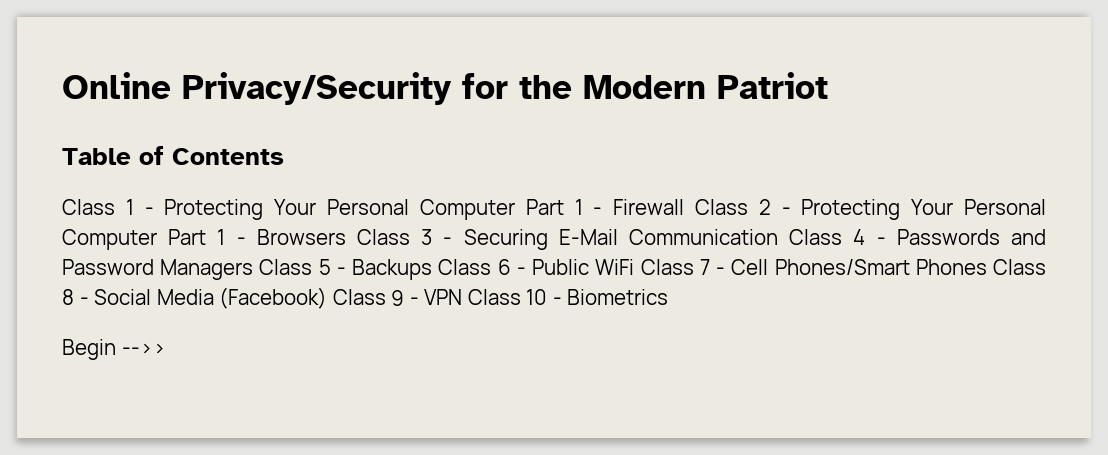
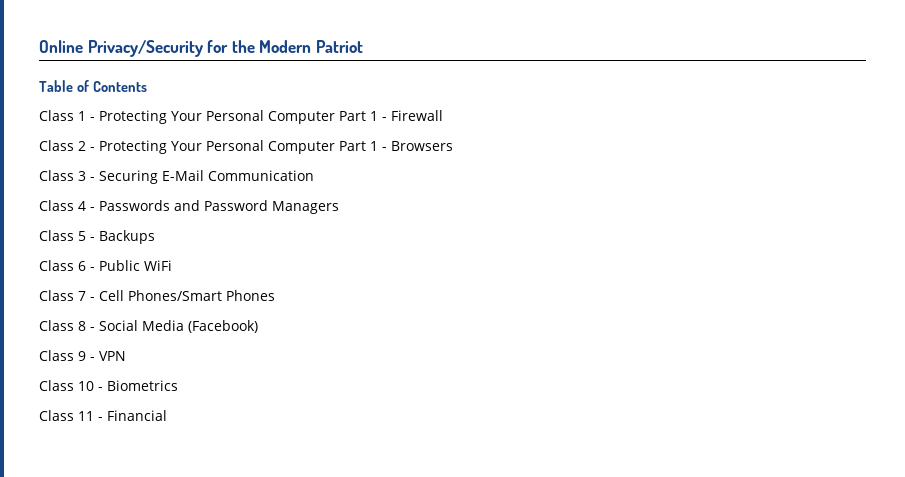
(685, 207) none -> (443, 115) //
(346, 237) none -> (453, 146) //
(778, 237) none -> (314, 175) //
(254, 269) none -> (339, 207) //
(433, 269) none -> (155, 237) //
(635, 267) none -> (172, 265) //
(987, 267) none -> (275, 295) //
(328, 298) none -> (258, 326) //
(463, 297) none -> (126, 356) //
[62,339,166,360] Begin -->> -> [39,410,167,421] Class 11 - Financial

